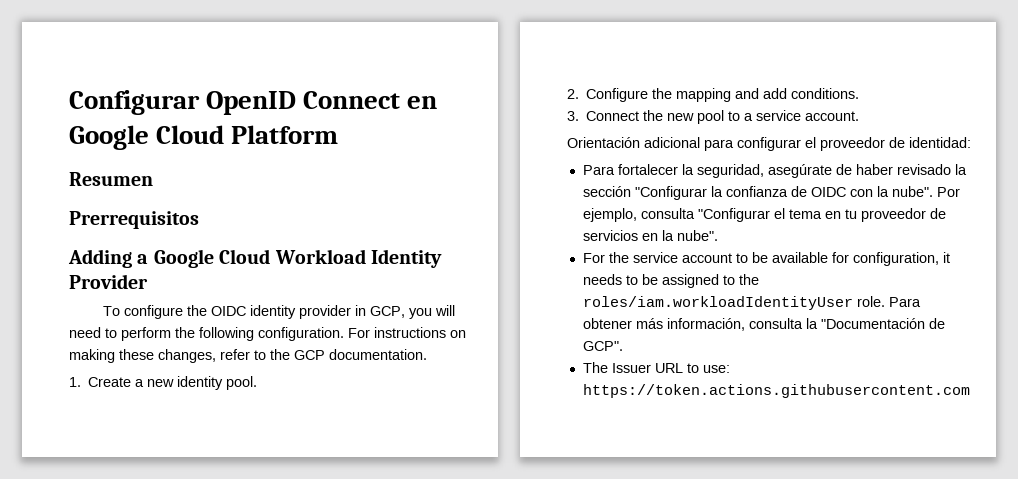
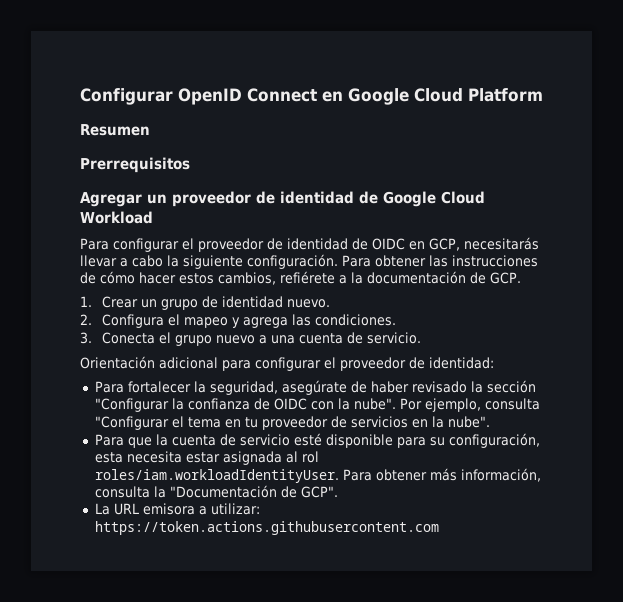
[68,249,442,268] [69,274,148,289] [103,305,456,319] [69,327,466,341] [69,349,427,363] [69,376,258,390] [567,88,860,102] [567,110,860,124] Adding a Google Cloud Workload Identity Provider // To configure the OIDC identity provider in GCP, you will need to perform the following configuration. For instructions on making these changes, refer to the GCP documentation. // 1. Create a new identity pool. // 2. Configure the mapping and add conditions. // 3. Connect the new pool to a service account. -> [80,191,485,207] [80,211,153,224] [80,237,539,252] [80,254,538,269] [80,271,521,285] [80,296,331,310] [80,314,397,328] [80,332,422,346] Agregar un proveedor de identidad de Google Cloud Workload // Para configurar el proveedor de identidad de OIDC en GCP, necesitarás llevar a cabo la siguiente configuración. Para obtener las instrucciones de cómo hacer estos cambios, refiérete a la documentación de GCP. // 1. Crear un grupo de identidad nuevo. // 2. Configura el mapeo y agrega las condiciones. // 3. Conecta el grupo nuevo a una cuenta de servicio.
[582,252,950,266] [582,274,759,288] [582,296,885,310] For the service account to be available for configuration, it needs to be assigned to the roles/iam.workloadIdentityUser role. -> [94,433,540,448] [94,451,319,465] [94,469,339,483] Para que la cuenta de servicio esté disponible para su configuración, esta necesita estar asignada al rol roles/iam.workloadIdentityUser.
[582,362,730,373] The Issuer URL to use: -> [94,503,260,515] La URL emisora a utilizar:

